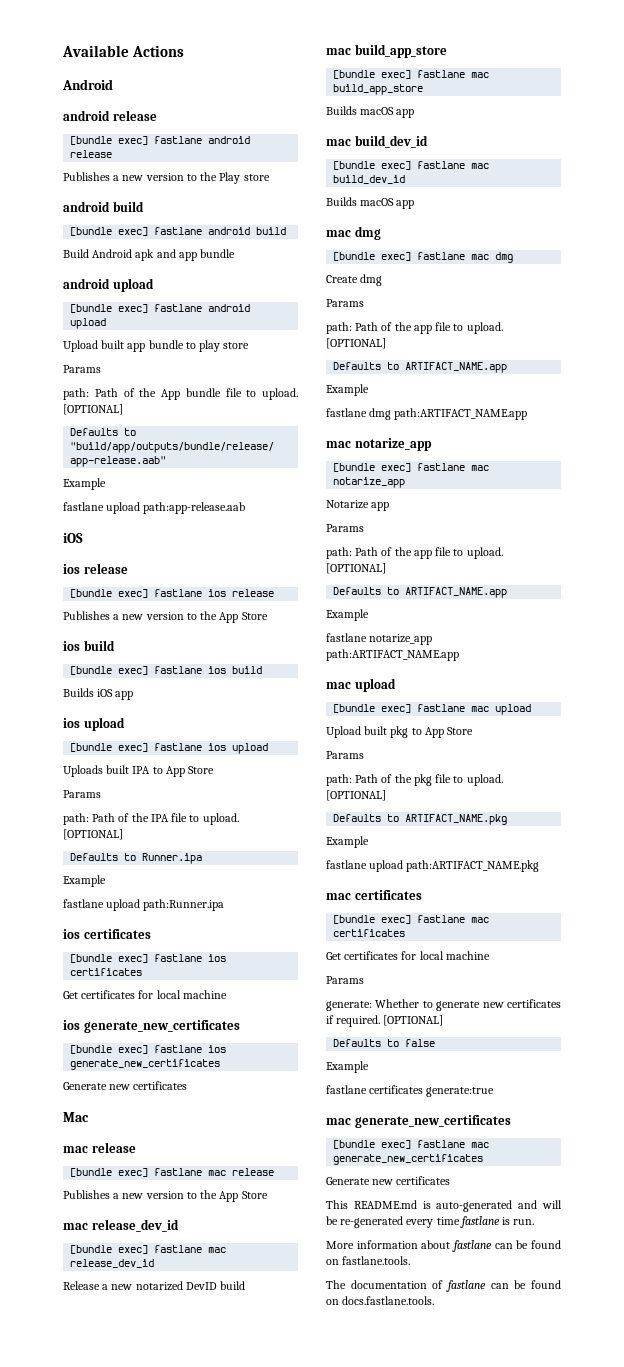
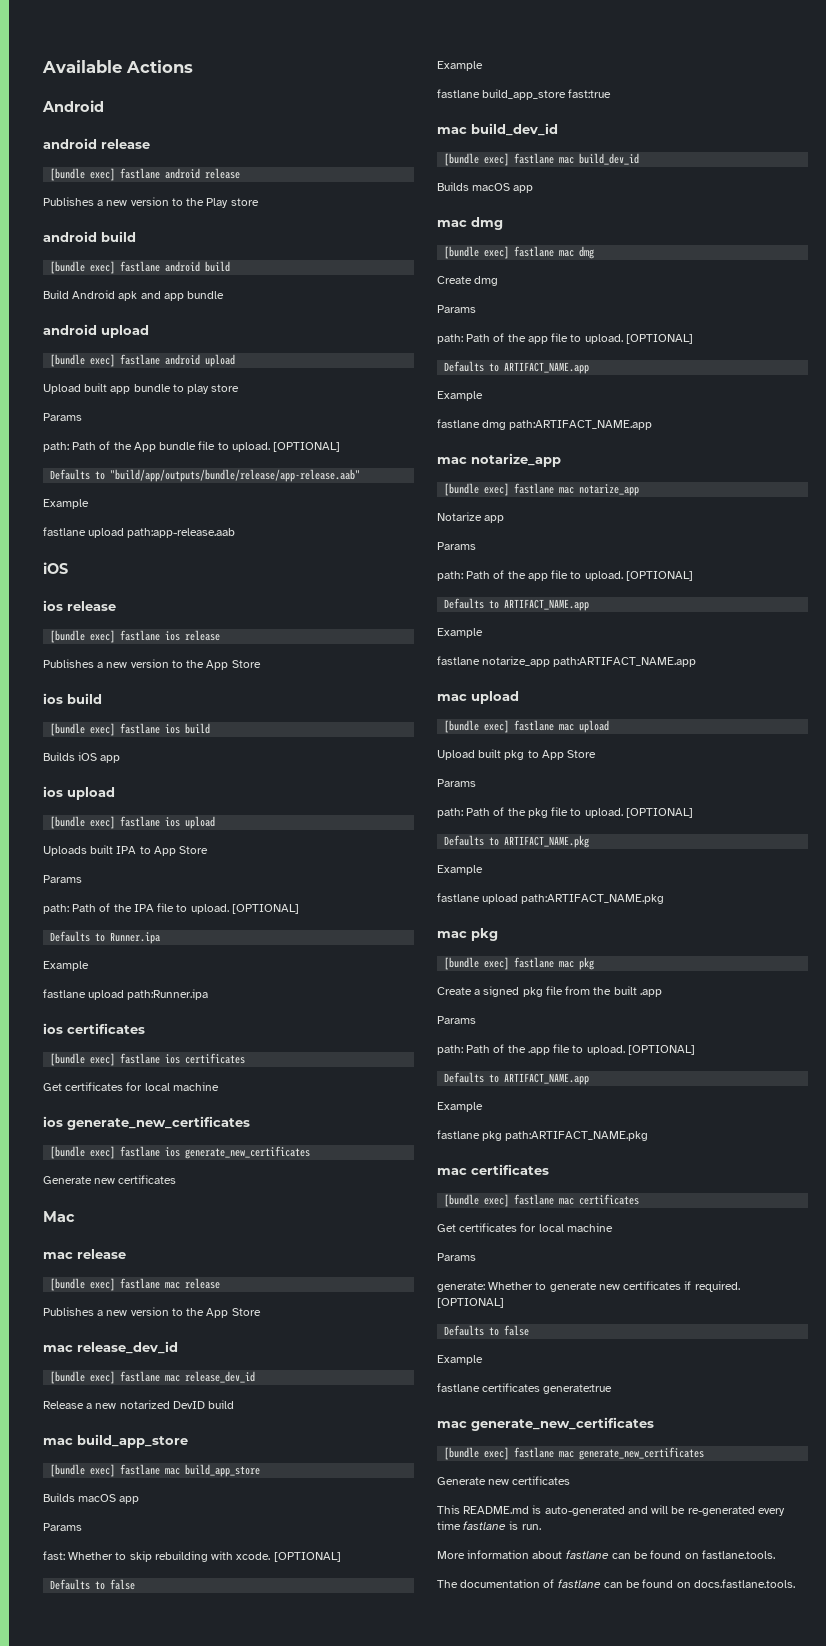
(415, 113) none -> [43,1523,82,1531] [43,1551,341,1562] [50,1579,136,1590] [437,61,483,71] [437,89,612,100] // Params // fast: Whether to skip rebuilding with xcode. [OPTIONAL] // Defaults to false // Example // fastlane build_app_store fast:true
(540, 866) none -> [437,928,498,941] [444,957,595,970] [437,986,662,997] [437,1016,476,1024] [437,1044,695,1055] [444,1072,590,1085] [437,1102,483,1112] [437,1130,649,1141] // mac pkg // [bundle exec] fastlane mac pkg // Create a signed pkg file from the built .app // Params // path: Path of the .app file to upload. [OPTIONAL] // Defaults to ARTIFACT_NAME.app // Example // fastlane pkg path:ARTIFACT_NAME.pkg

